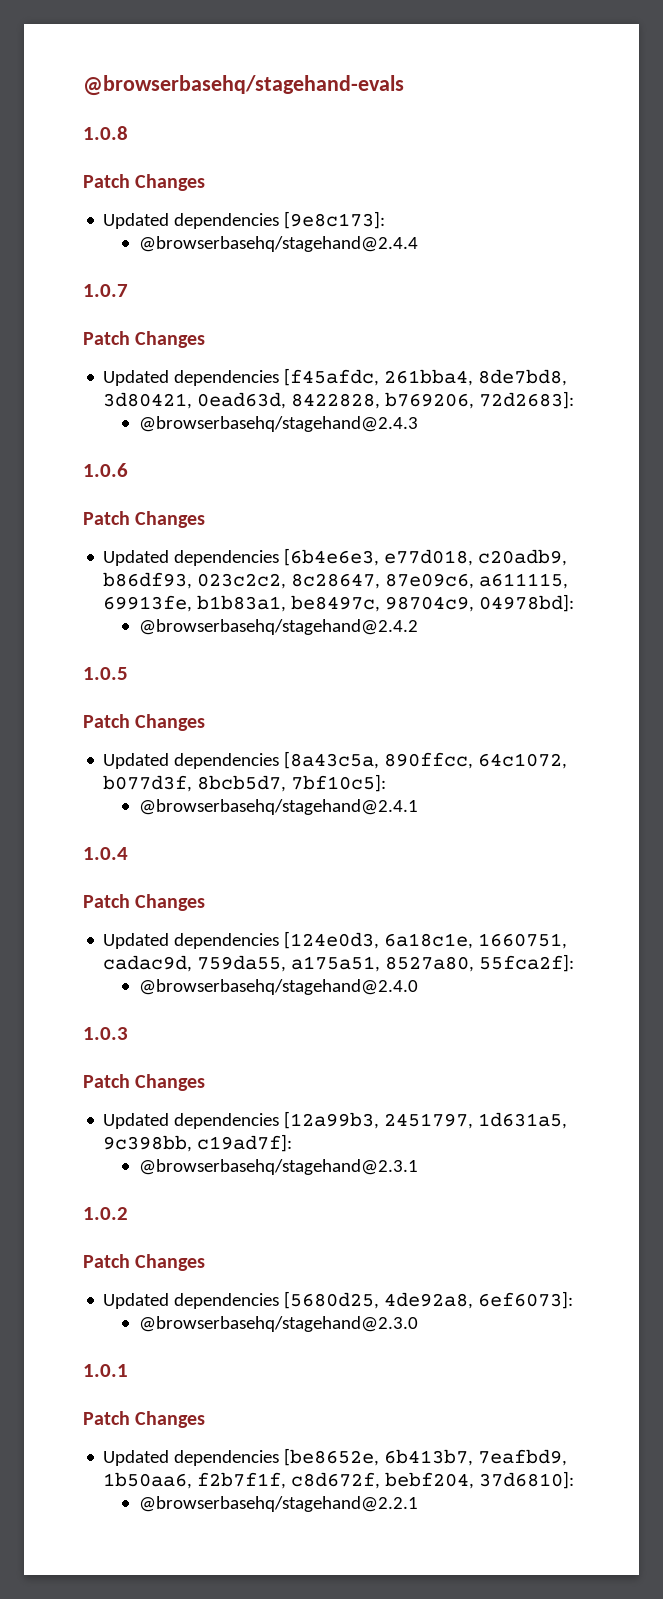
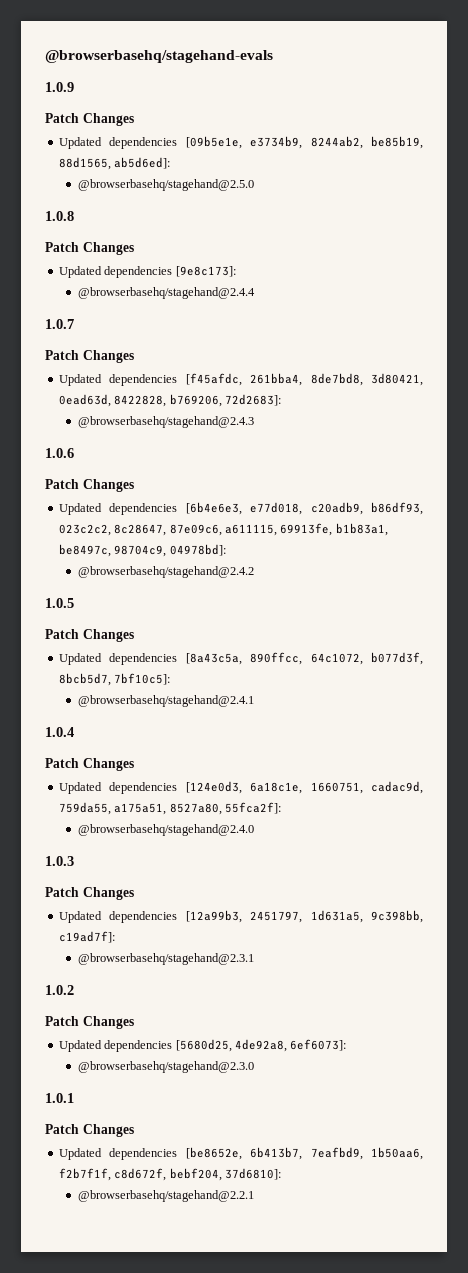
(404, 85) none -> [45,82,74,92] [45,113,134,126] [58,136,423,149] [58,157,171,170] [77,179,254,191] // 1.0.9 // Patch Changes // Updated dependencies [09b5e1e, e3734b9, 8244ab2, be85b19, 88d1565, ab5d6ed]: // @browserbasehq/stagehand@2.5.0

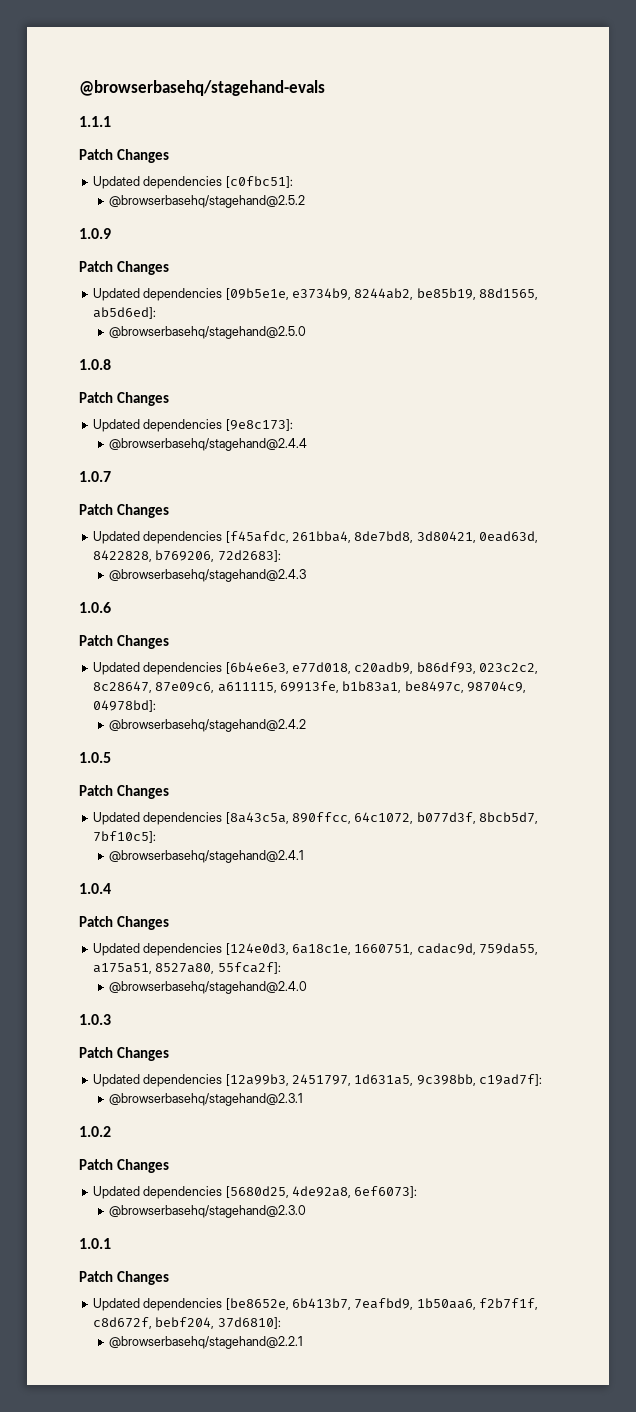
(273, 56) none -> [79,116,111,127] [79,149,169,163] [92,176,293,189] [109,195,306,208] // 1.1.1 // Patch Changes // Updated dependencies [c0fbc51]: // @browserbasehq/stagehand@2.5.2

